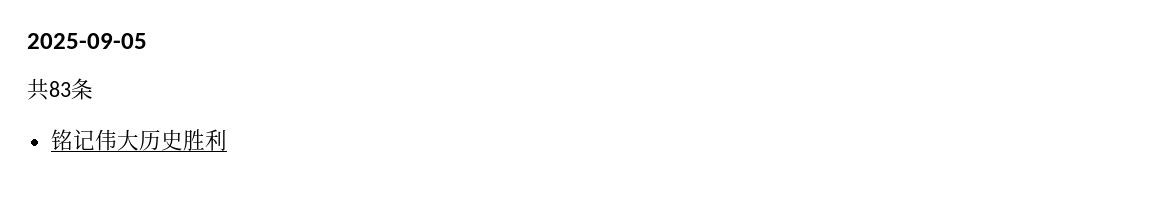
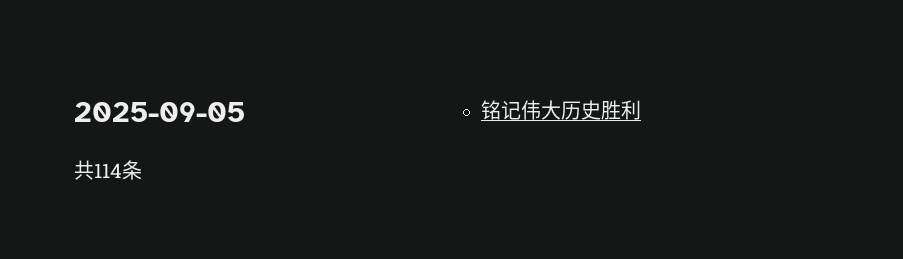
[49,81,71,97] 83 -> [94,163,122,178] 114

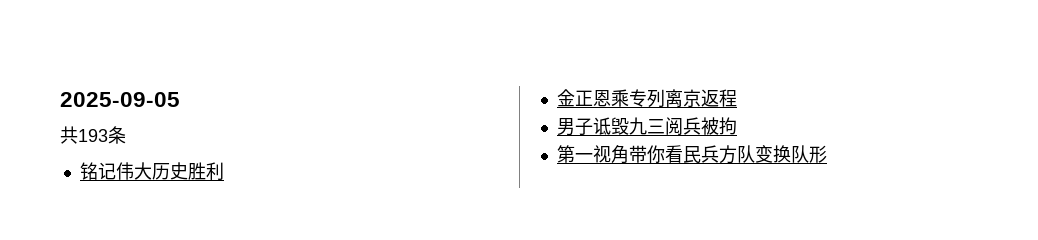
[94,163,122,178] 114 -> [78,129,108,142] 193
(641, 110) none -> [556,89,737,108] [556,117,737,136] [556,145,827,164] // 金正恩乘专列离京返程 // 男子诋毁九三阅兵被拘 // 第一视角带你看民兵方队变换队形

